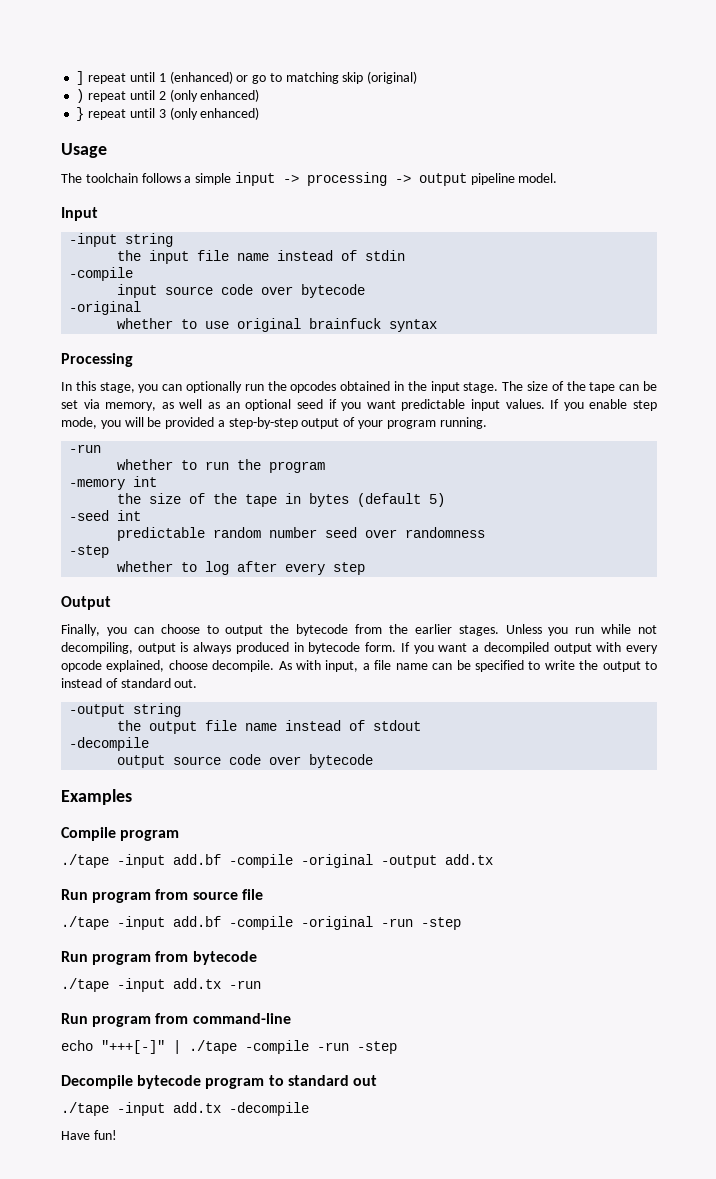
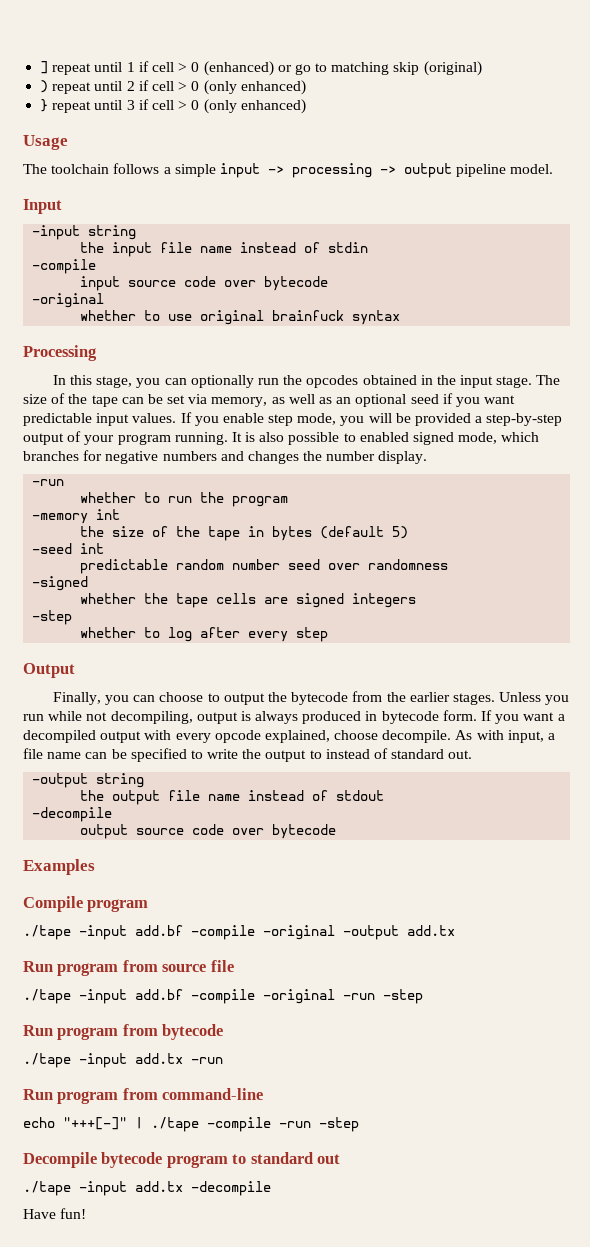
(166, 77) none -> [138,61,200,72] if cell > 0
(166, 95) none -> [138,80,200,91] if cell > 0
(166, 113) none -> [138,99,200,110] if cell > 0
(487, 423) none -> [231,432,540,445] [23,450,428,464] It is also possible to enabled signed mode, which branches for negative numbers and changes the number display.
(486, 532) none -> [32,576,89,591] [80,593,417,608] // -signed // whether the tape cells are signed integers

